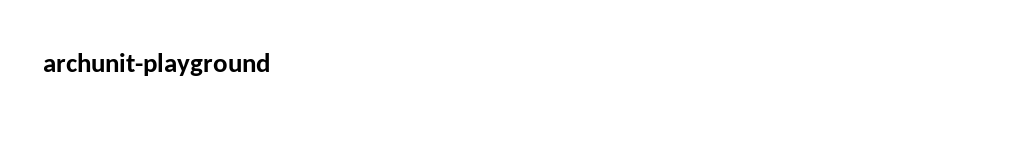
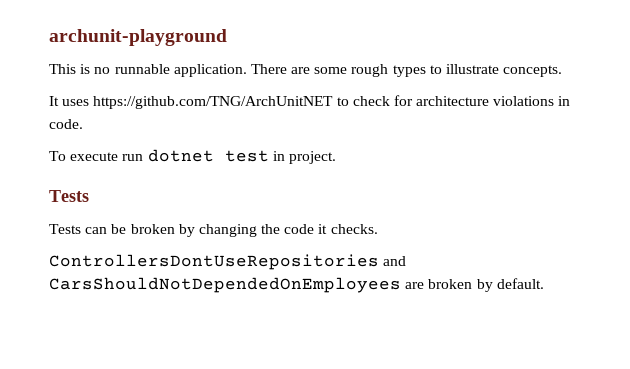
(270, 64) none -> [49,64,563,77] [49,95,571,109] [49,119,83,129] [49,149,336,164] [49,190,89,202] [49,224,378,237] [49,254,407,270] [49,277,544,293] // This is no runnable application. There are some rough types to illustrate concepts. // It uses https://github.com/TNG/ArchUnitNET to check for architecture violations in code. // To execute run dotnet test in project. // Tests // Tests can be broken by changing the code it checks. // ControllersDontUseRepositories and CarsShouldNotDependedOnEmployees are broken by default.

